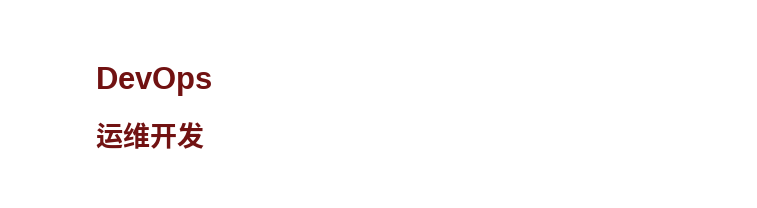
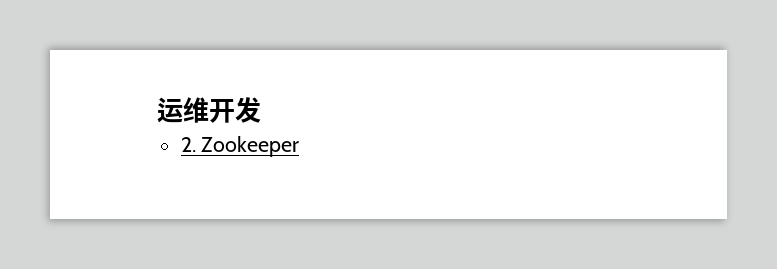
[96,67,212,96] DevOps // -> (157, 110) none
(204, 135) none -> [180,136,300,157] // 2. Zookeeper

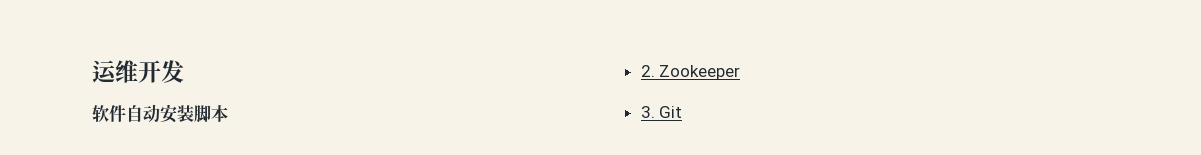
(261, 110) none -> [92,104,228,123] // 软件自动安装脚本
(300, 146) none -> [640,106,683,118] // 3. Git

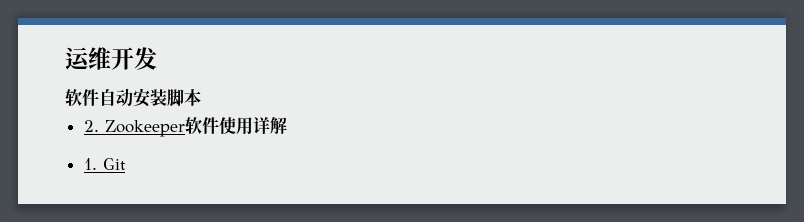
[640,106,655,118] // 3. -> [184,117,287,135] [83,158,97,170] 软件使用详解 // 1.

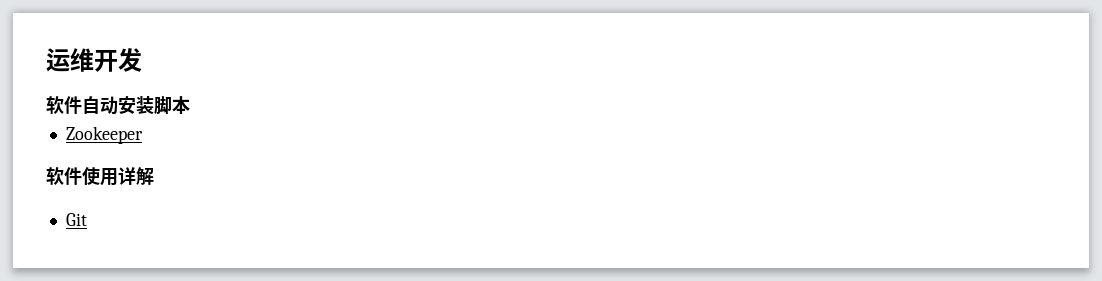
[83,120,99,132] 2. -> (190, 105) none
(185, 128) none -> (143, 135) //
[83,158,97,170] 1. -> (154, 176) none

